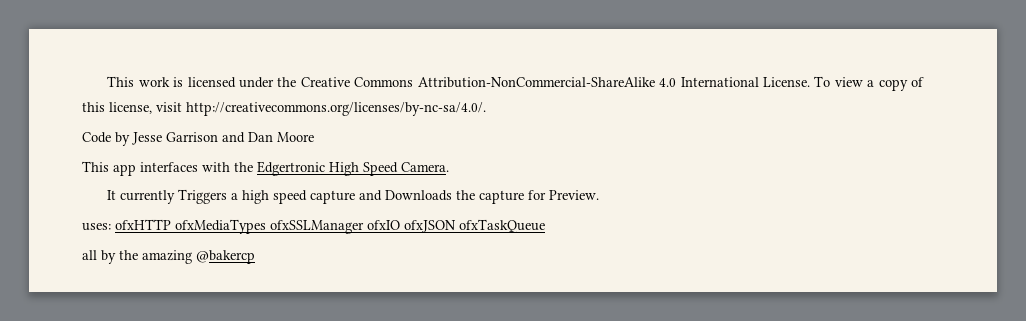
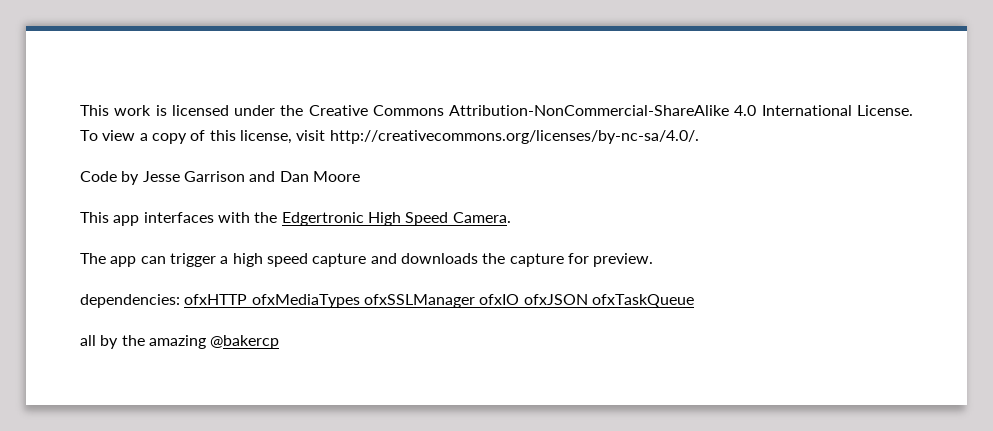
[107,189,228,204] It currently Triggers -> [80,253,216,267] The app can trigger
[385,190,453,201] Downloads -> [400,253,478,264] downloads
[549,190,600,200] [82,223,111,231] Preview. // uses: -> [593,253,654,267] [80,294,180,308] preview. // dependencies:

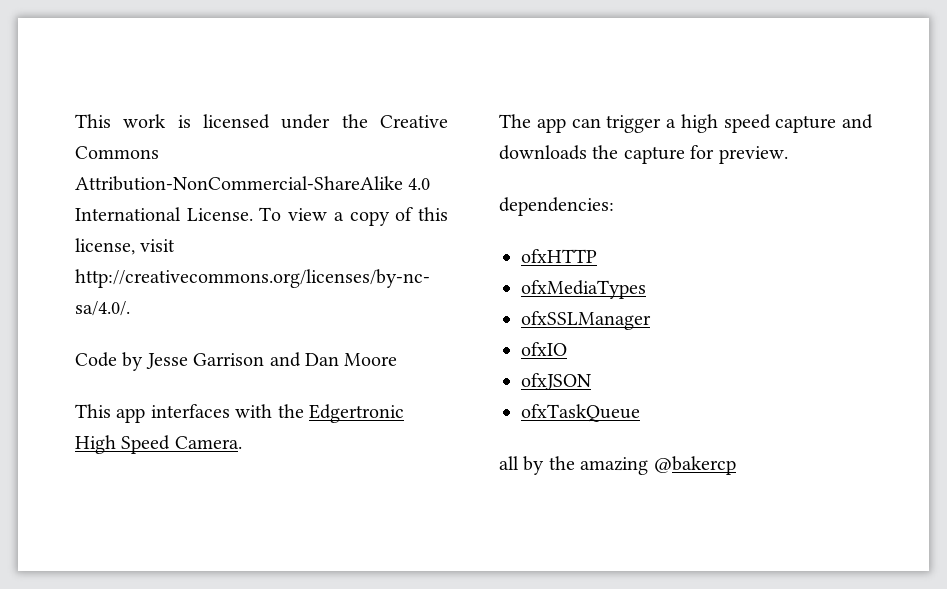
(180, 301) none -> (614, 206) //
(248, 299) none -> (597, 256) //
(360, 301) none -> (646, 289) //
(475, 301) none -> (651, 320) //
(520, 299) none -> (567, 349) //
(588, 299) none -> (591, 381) //

